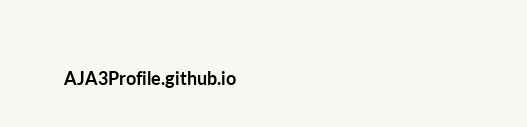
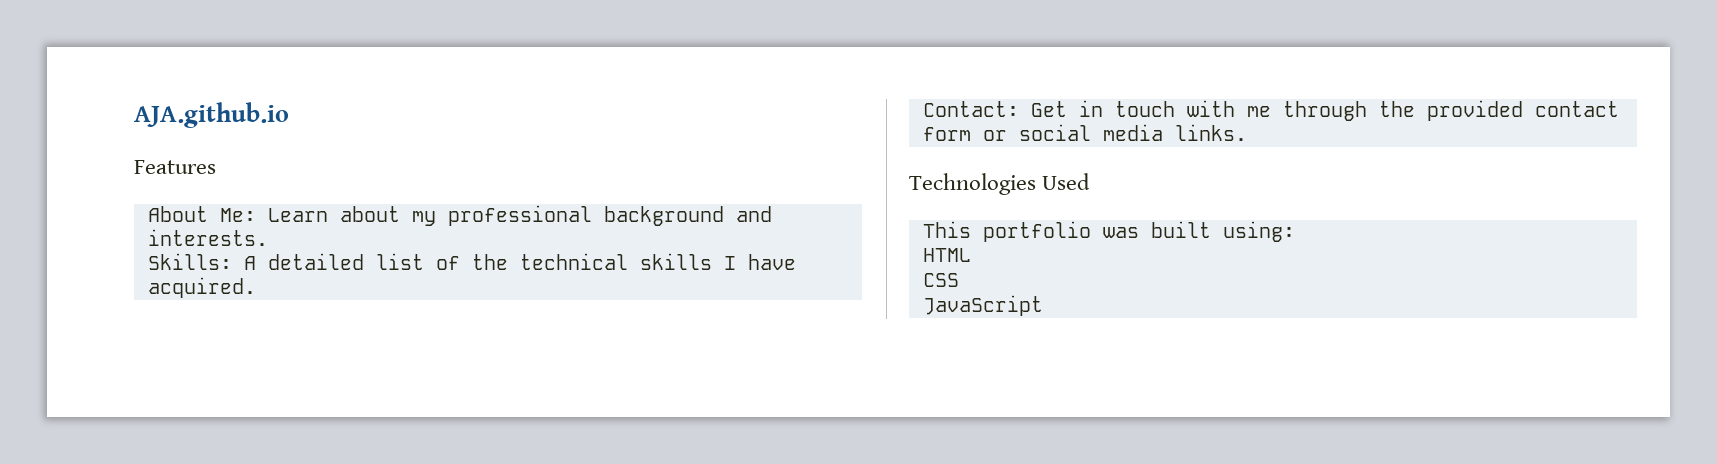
[63,71,236,88] AJA3Profile.github.io -> [134,102,289,128] [134,160,216,174] [147,205,772,226] [147,229,268,246] [147,253,796,270] [147,277,256,298] [922,100,1619,121] [922,124,1247,141] [909,173,1091,195] [922,221,1295,242] [922,248,971,262] [922,273,959,287] [922,295,1043,316] AJA.github.io // Features // About Me: Learn about my professional background and interests. // Skills: A detailed list of the technical skills I have acquired. // Contact: Get in touch with me through the provided contact form or social media links. // Technologies Used // This portfolio was built using: // HTML // CSS // JavaScript

